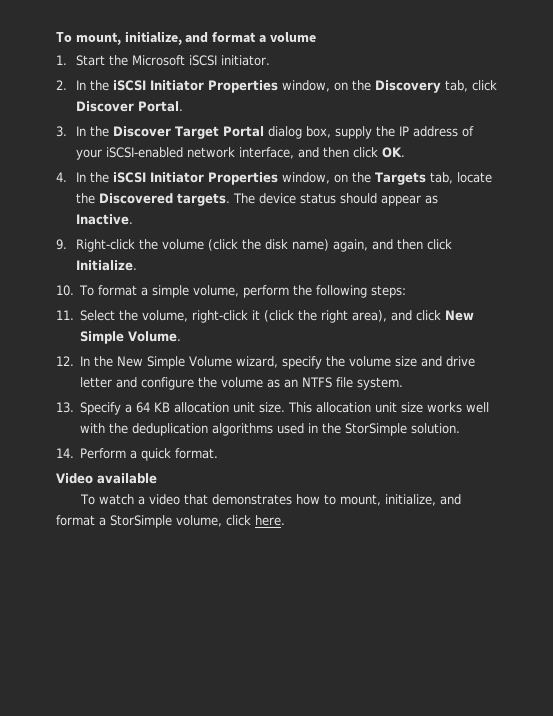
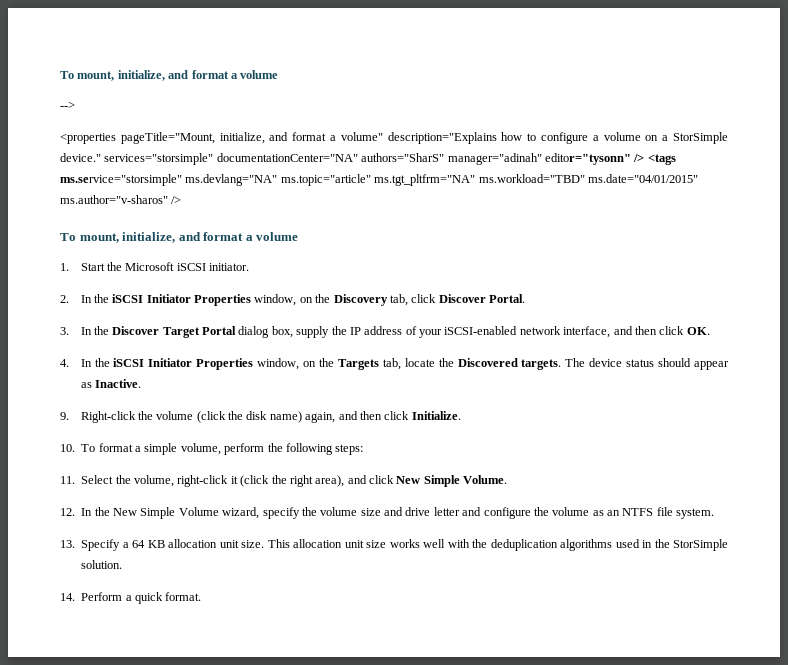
[56,31,316,45] To mount, initialize, and format a volume -> [60,70,279,81] [60,101,75,109] [60,132,728,144] [60,153,676,165] [60,174,698,186] [60,195,182,204] [60,232,299,243] To mount, initialize, and format a volume // --> // <properties pageTitle="Mount, initialize, and format a volume" description="Explains how to configure a volume on a StorSimple device." services="storsimple" documentationCenter="NA" authors="SharS" manager="adinah" editor="tysonn" /> <tags ms.service="storsimple" ms.devlang="NA" ms.topic="article" ms.tgt_pltfrm="NA" ms.workload="TBD" ms.date="04/01/2015" ms.author="v-sharos" /> // To mount, initialize, and format a volume
[56,473,157,484] [80,494,462,506] [56,515,285,528] // Video available // To watch a video that demonstrates how to mount, initialize, and format a StorSimple volume, click here. -> (202, 596) none

